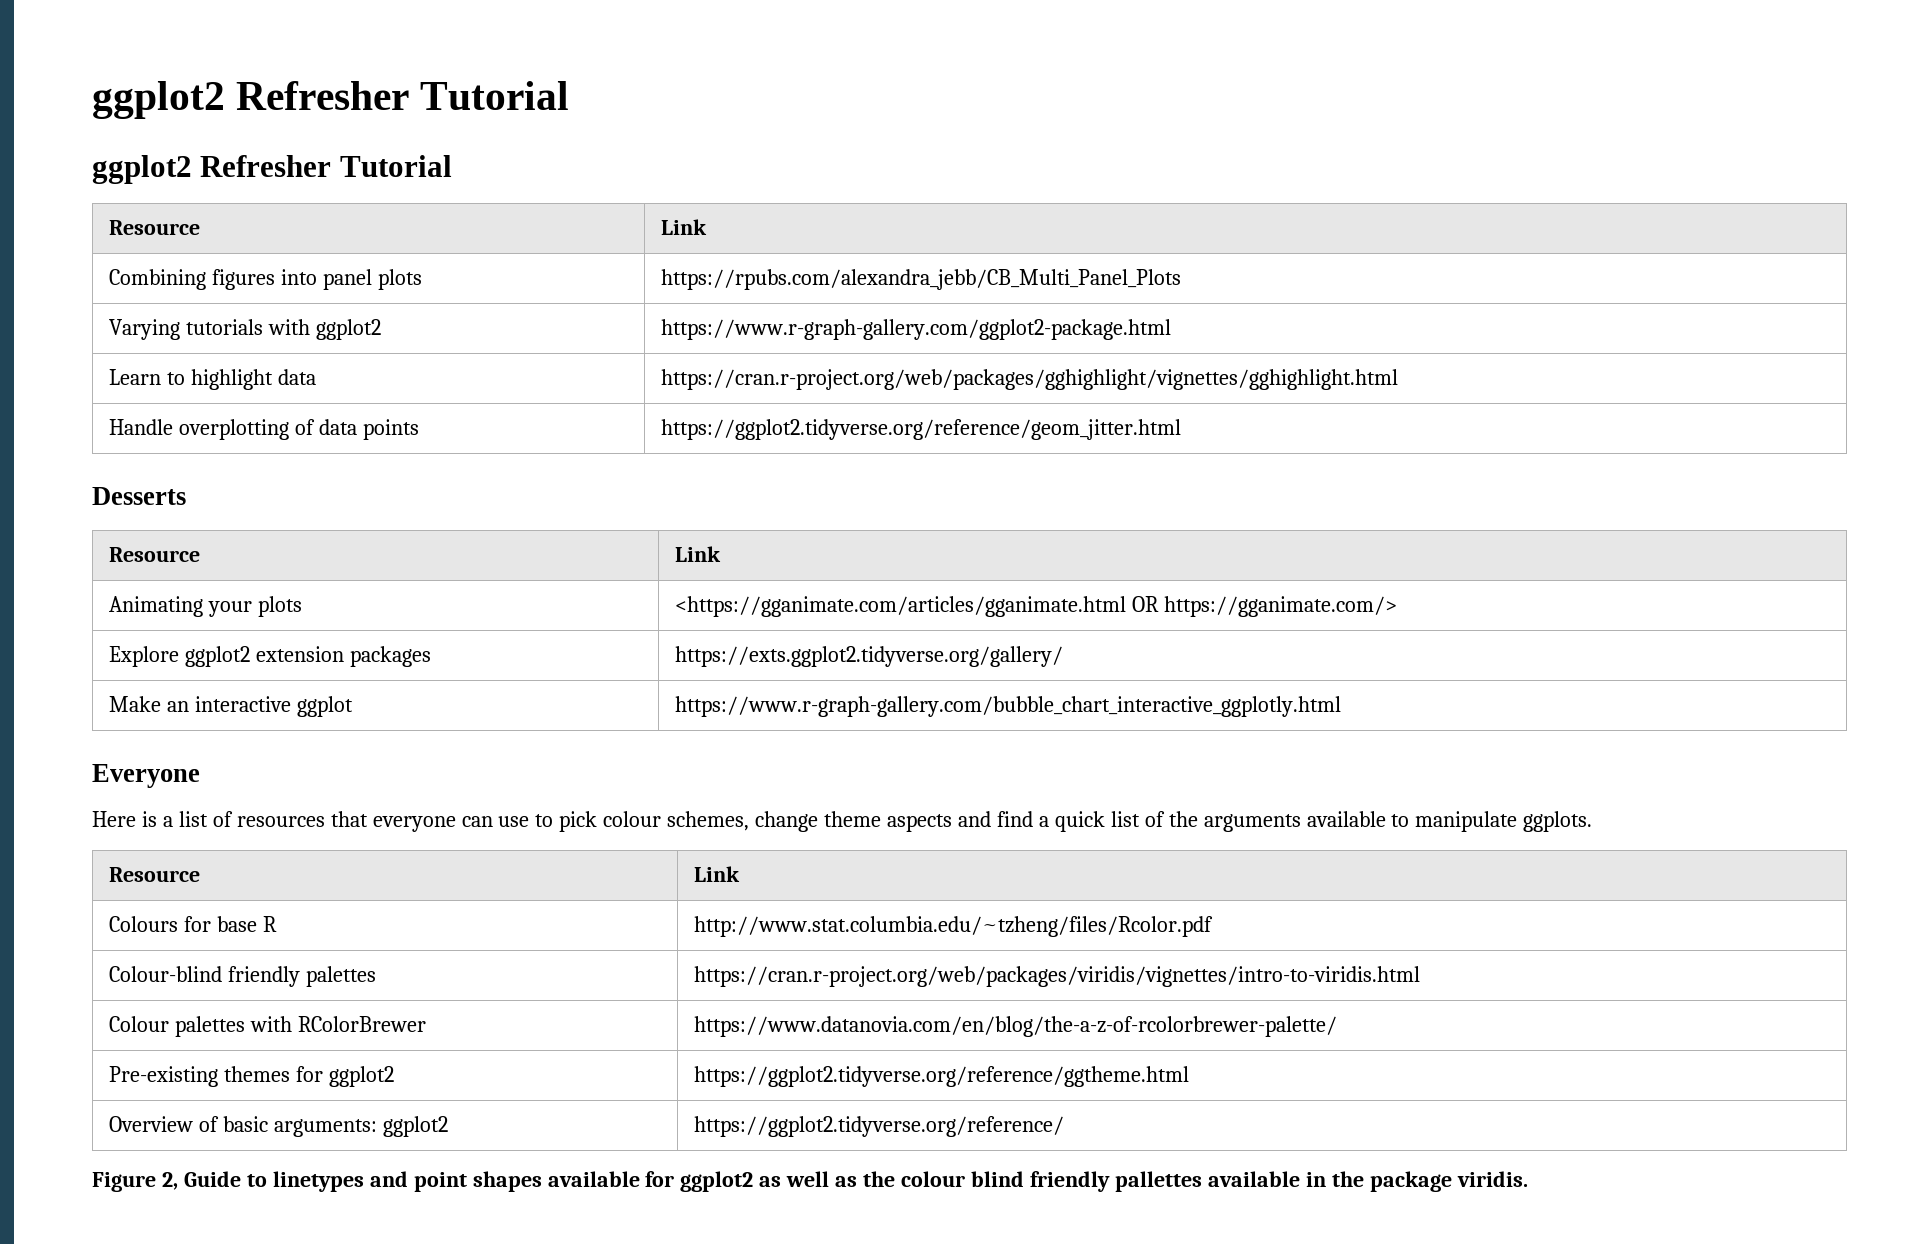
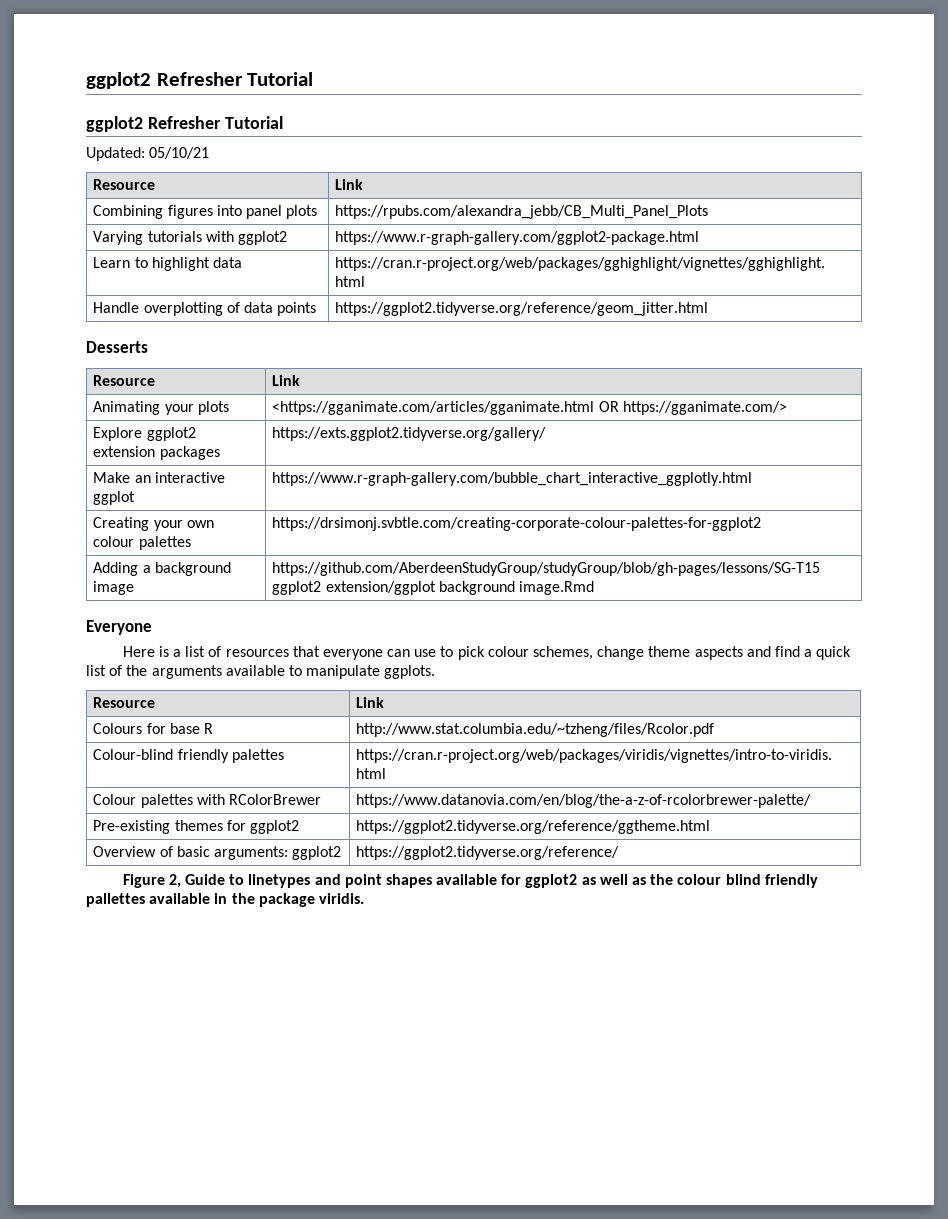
(452, 166) none -> [86,147,210,161] // Updated: 05/10/21
(1342, 706) none -> [93,517,214,531] [93,536,191,550] [272,517,762,531] [93,562,231,576] [93,581,135,595] [272,562,821,576] [272,581,594,595] // Creating your own colour palettes | https://drsimonj.svbtle.com/creating-corporate-colour-palettes-for-ggplot2 // Adding a background image | https://github.com/AberdeenStudyGroup/studyGroup/blob/gh-pages/lessons/SG-T15 ggplot2 extension/ggplot background image.Rmd

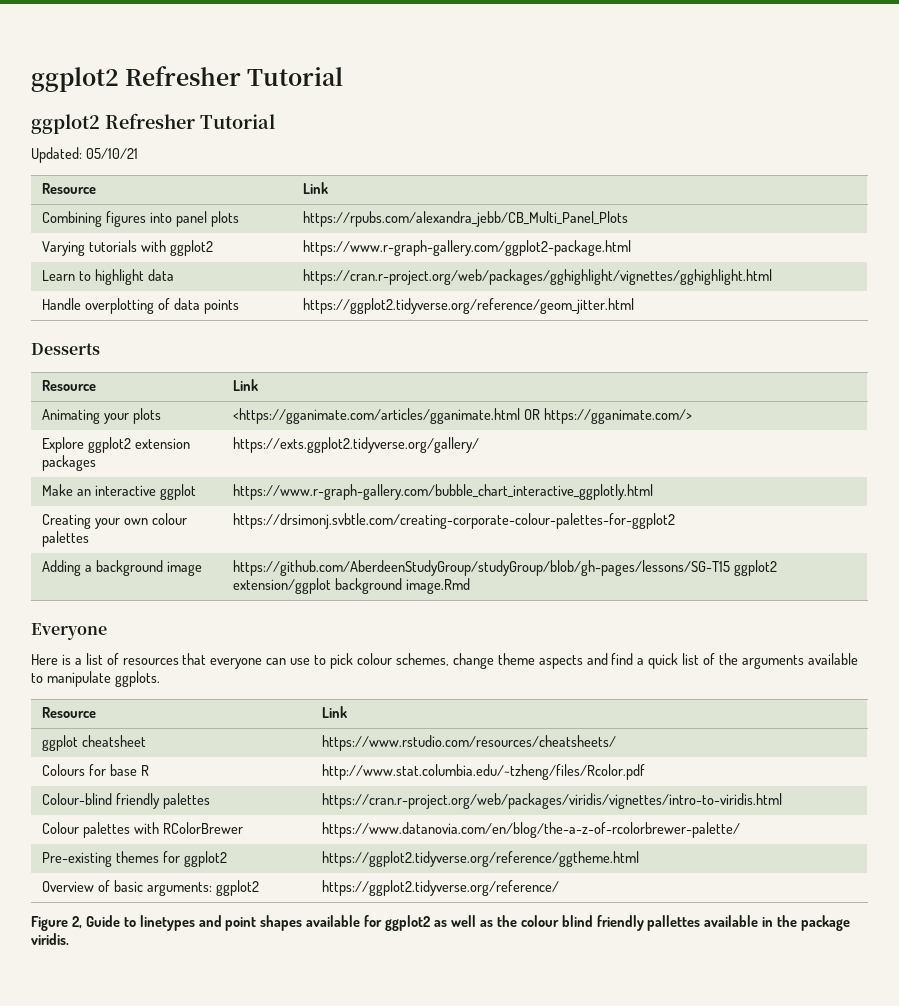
(385, 702) none -> [42,735,146,751] [322,735,617,751] // ggplot cheatsheet | https://www.rstudio.com/resources/cheatsheets/

